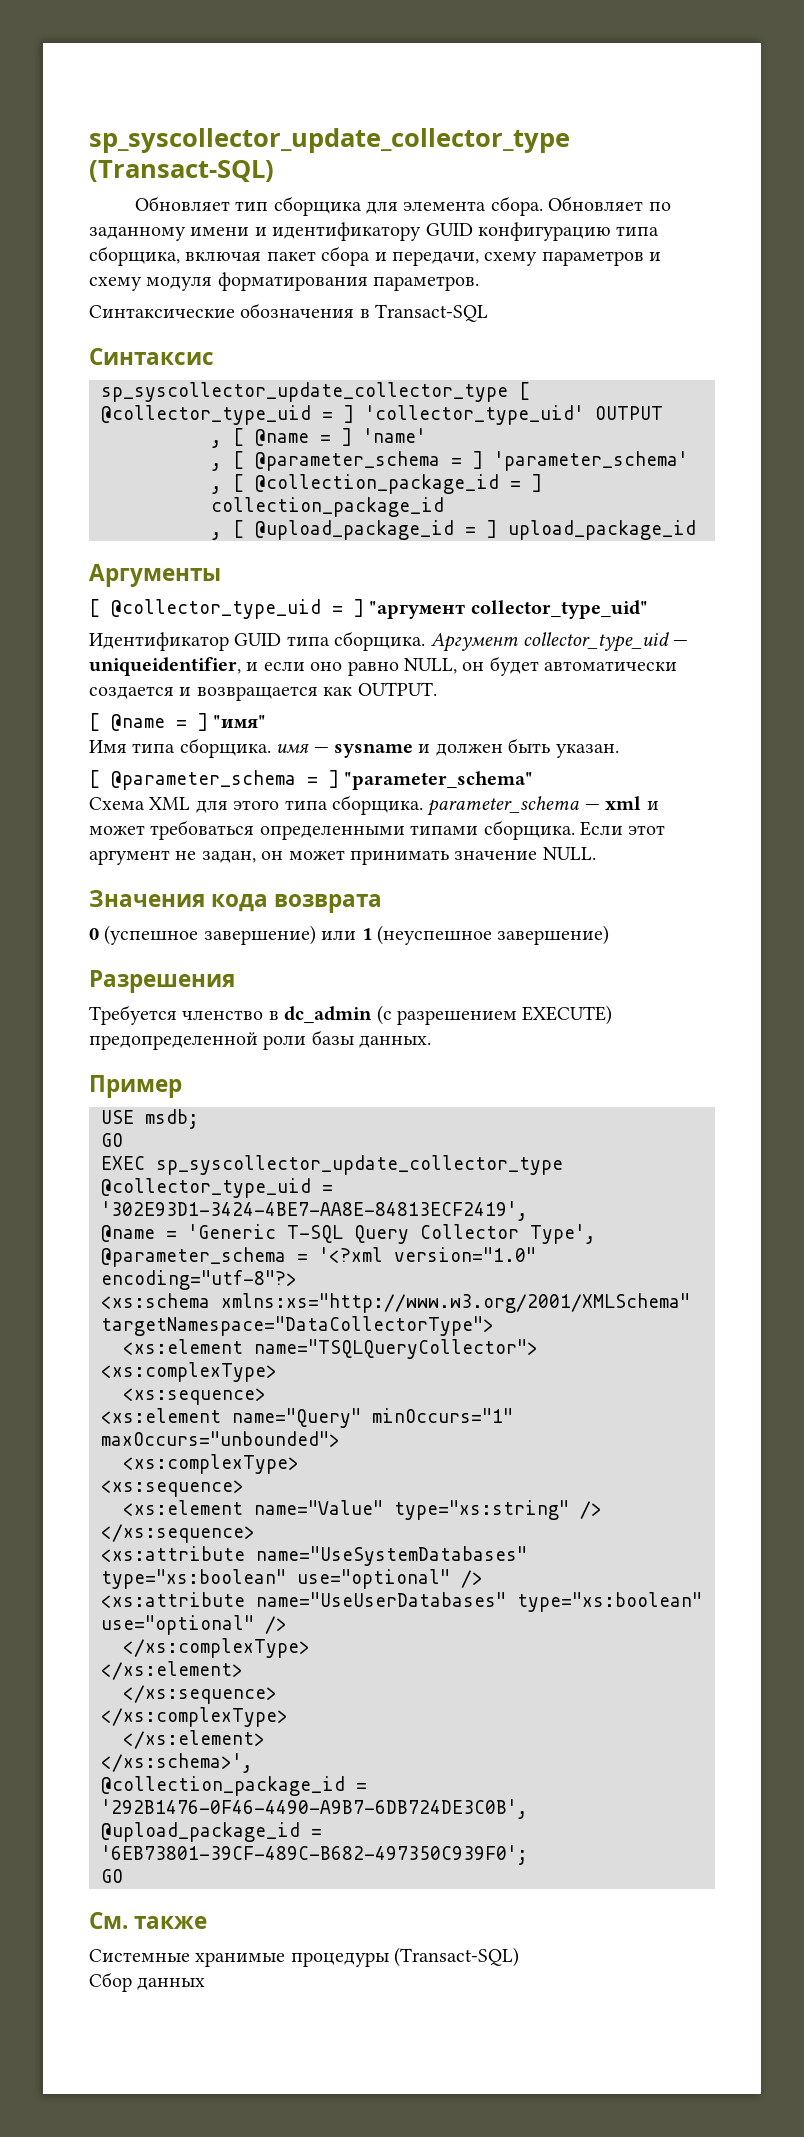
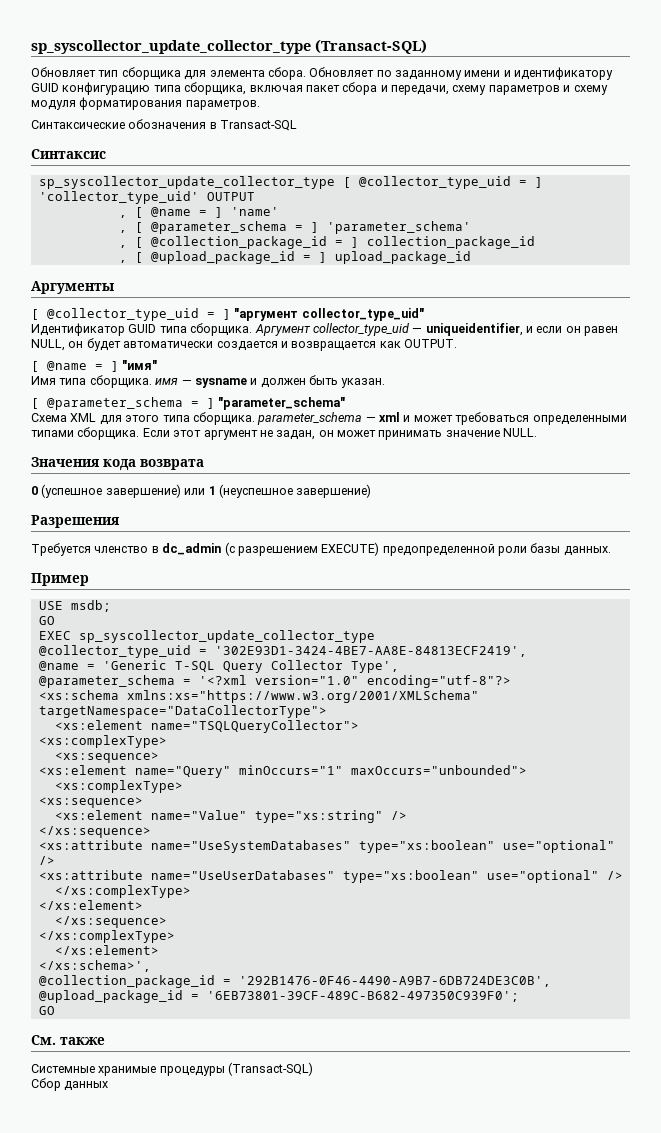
[310,661,399,676] оно равно -> [565,326,619,336] он равен
[221,1293,690,1313] xmlns:xs="http://www.w3.org/2001/XMLSchema" -> [126,690,479,703] xmlns:xs="https://www.w3.org/2001/XMLSchema"

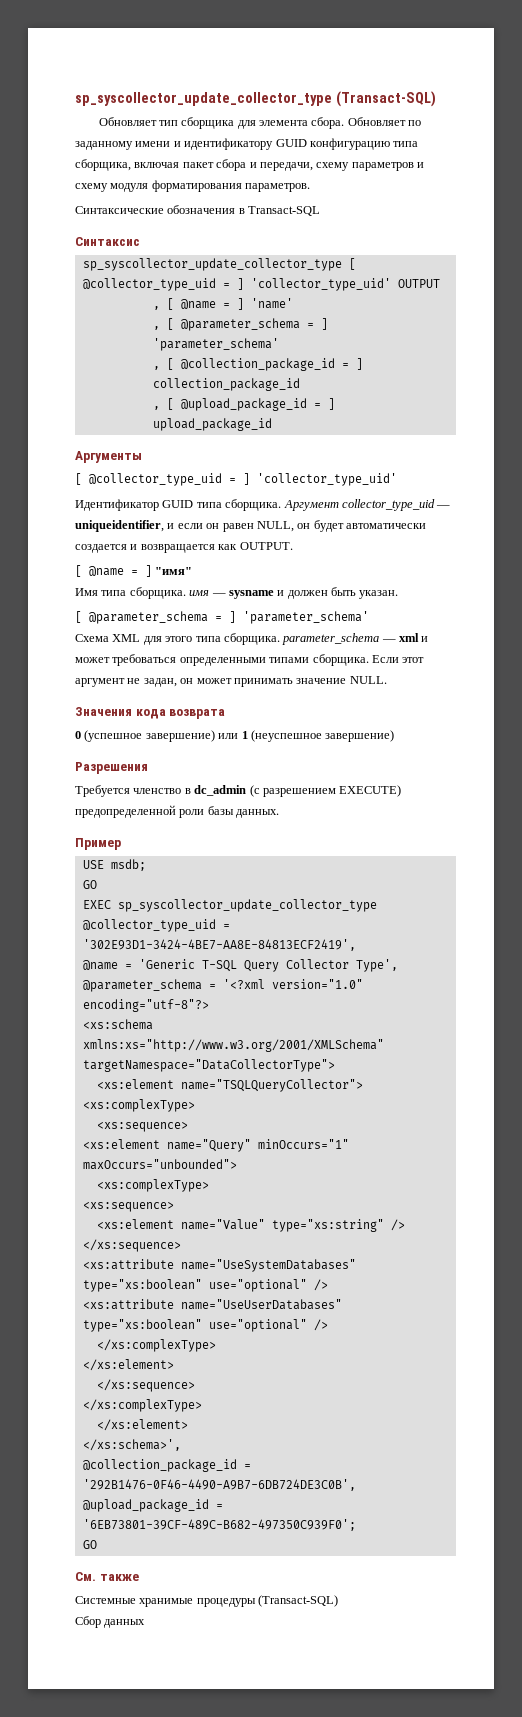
[234,308,424,321] "аргумент collector_type_uid" -> [257,473,397,486] 'collector_type_uid'
[218,397,346,410] "parameter_schema" -> [243,611,369,624] 'parameter_schema'
[126,690,479,703] xmlns:xs="https://www.w3.org/2001/XMLSchema" -> [82,1039,384,1052] xmlns:xs="http://www.w3.org/2001/XMLSchema"

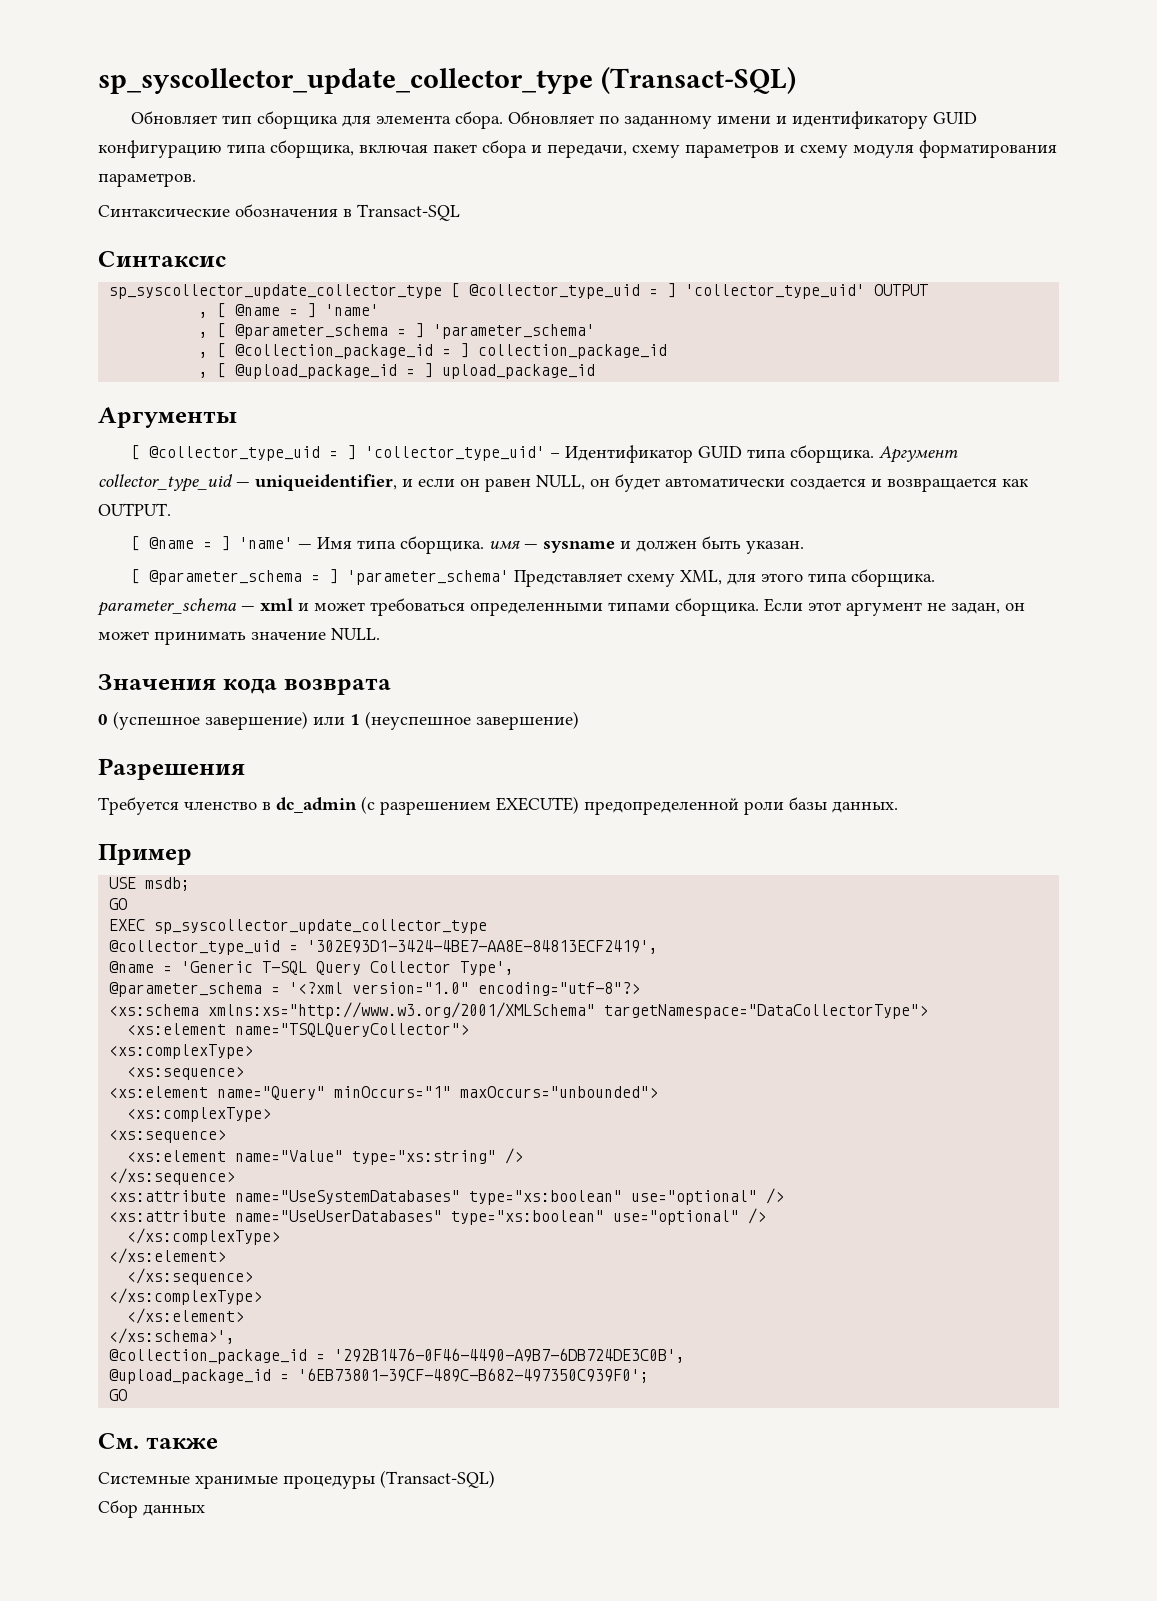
(397, 479) // -> [549,453,560,458] –
[155,567,193,575] "имя" // -> [238,537,312,549] 'name' —
[75,634,141,642] // Схема XML -> [513,570,722,587] Представляет схему XML,

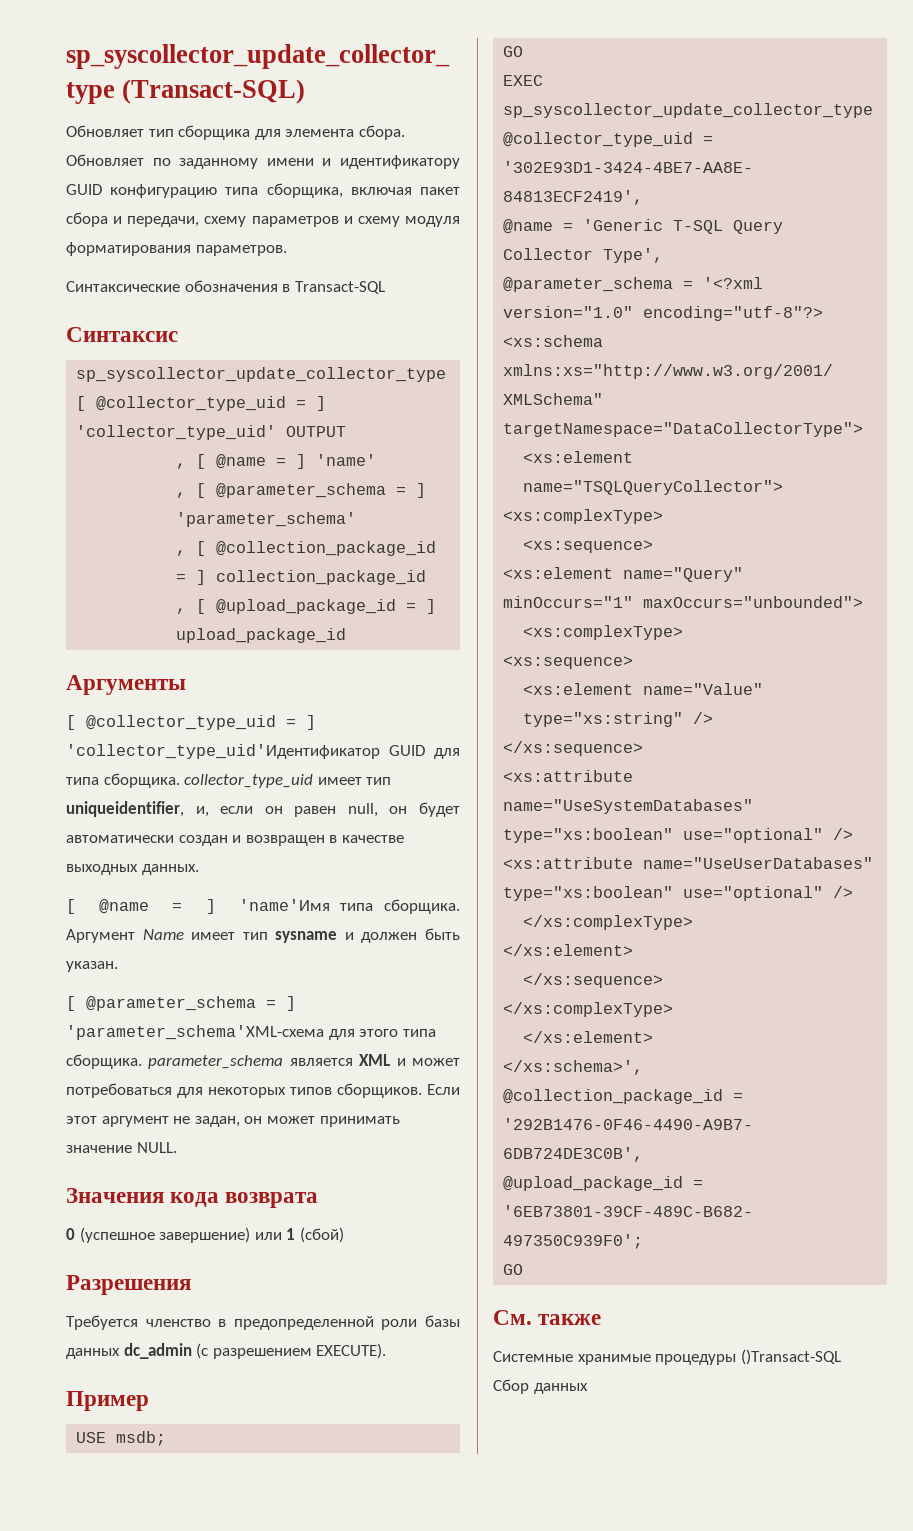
[364,445,958,463] [98,474,413,492] 'collector_type_uid' – Идентификатор GUID типа сборщика. Аргумент collector_type_uid — uniqueidentifier, и -> [66,744,460,759] [66,773,392,788] [66,801,209,817] 'collector_type_uid'Идентификатор GUID для типа сборщика. collector_type_uid имеет тип uniqueidentifier, и,
[536,475,585,490] NULL, -> [347,803,378,817] null,
[790,478,1029,492] [98,503,171,516] [130,536,538,554] создается и возвращается как OUTPUT. // [ @name = ] 'name' — Имя типа сборщика. имя — -> [178,835,404,846] [66,864,199,875] [66,899,460,914] [66,929,268,943] создан и возвращен в качестве выходных данных. // [ @name = ] 'name'Имя типа сборщика. Аргумент Name имеет тип
[346,570,722,587] 'parameter_schema' Представляет схему XML, -> [66,1025,324,1040] 'parameter_schema'XML-схема
[241,598,759,616] — xml и может требоваться определенными типами сборщика. -> [289,1054,460,1066] [66,1083,422,1098] является XML и может потребоваться для некоторых типов сборщиков.
[365,711,579,730] (неуспешное завершение) -> [299,1227,344,1243] (сбой)
[276,796,898,815] dc_admin (с разрешением EXECUTE) предопределенной роли базы данных. -> [233,1315,461,1330] [66,1343,387,1359] предопределенной роли базы данных dc_admin (с разрешением EXECUTE).
[380,1470,495,1488] (Transact-SQL) -> [740,1349,841,1365] ()Transact-SQL

